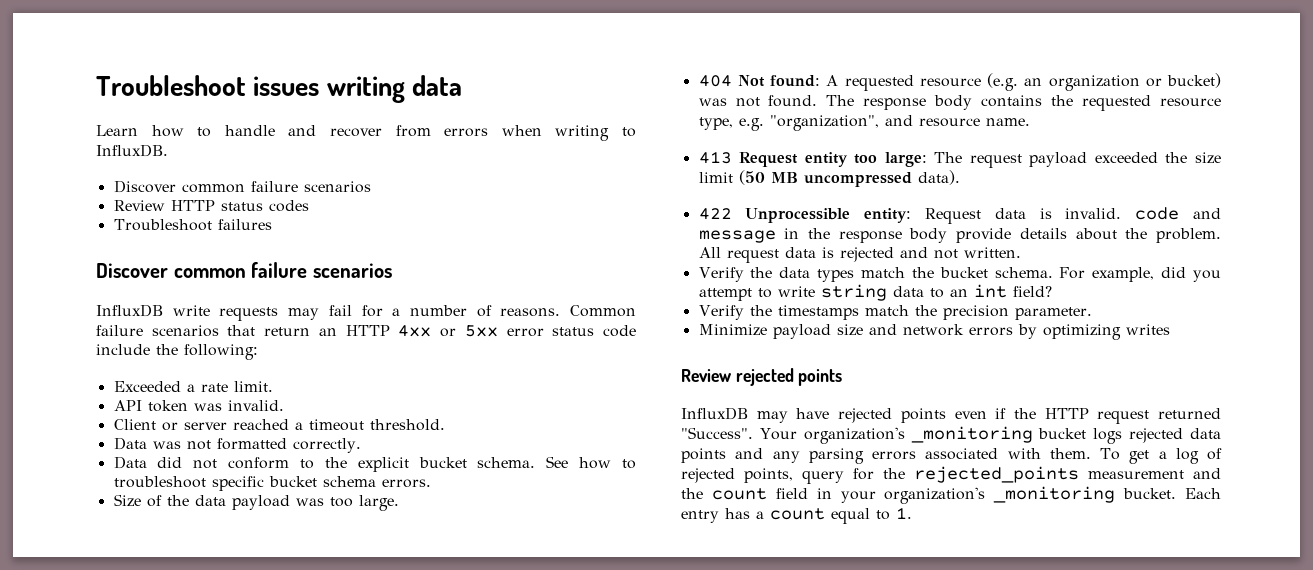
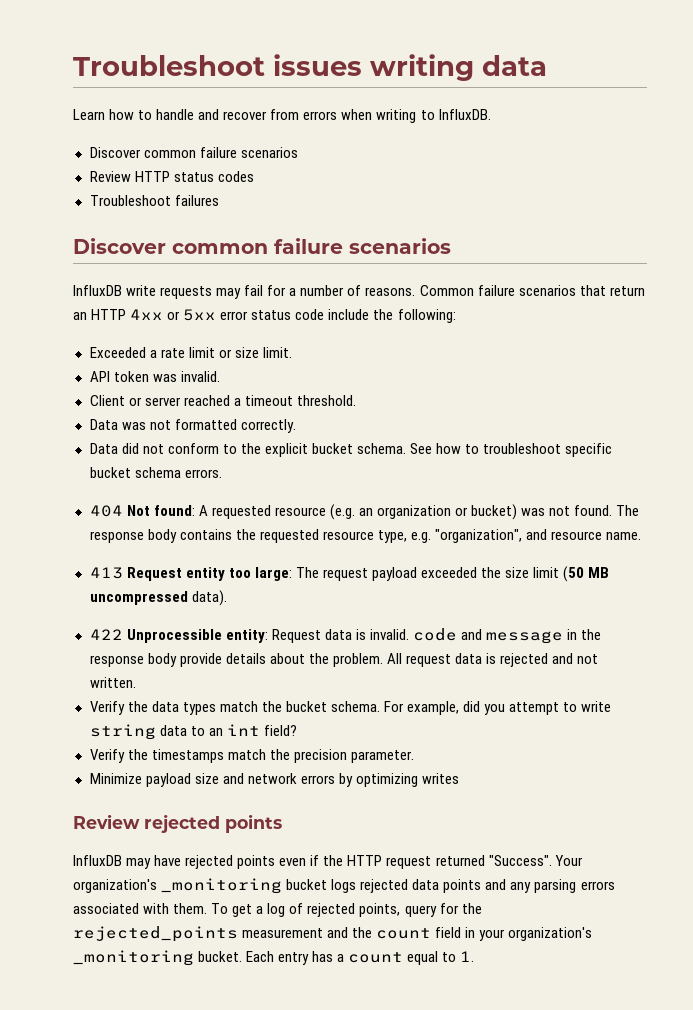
(228, 387) none -> [188,347,259,358] limit or size
[113,494,399,511] // Size of the data payload was too large. -> (222, 473) none

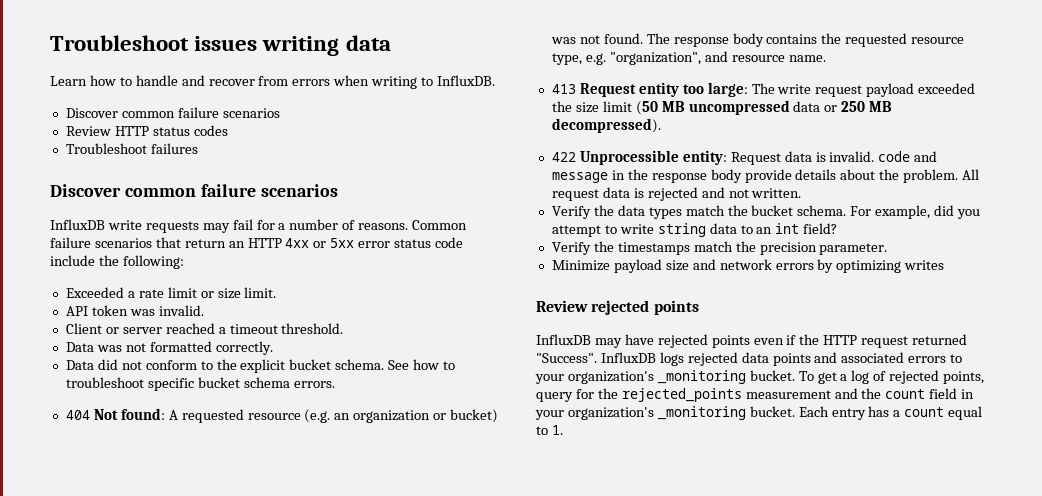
(319, 572) none -> [777,84,812,94] write
[191,590,227,606] data). -> [793,101,893,112] [551,118,661,133] data or 250 MB decompressed).
[554,855,583,866] [73,878,328,894] Your organization's _monitoring bucket -> [600,352,656,363] InfluxDB
[510,879,615,893] [73,903,208,914] any parsing errors associated with them. -> [841,352,963,363] [535,370,795,384] associated errors to your organization's _monitoring bucket.

